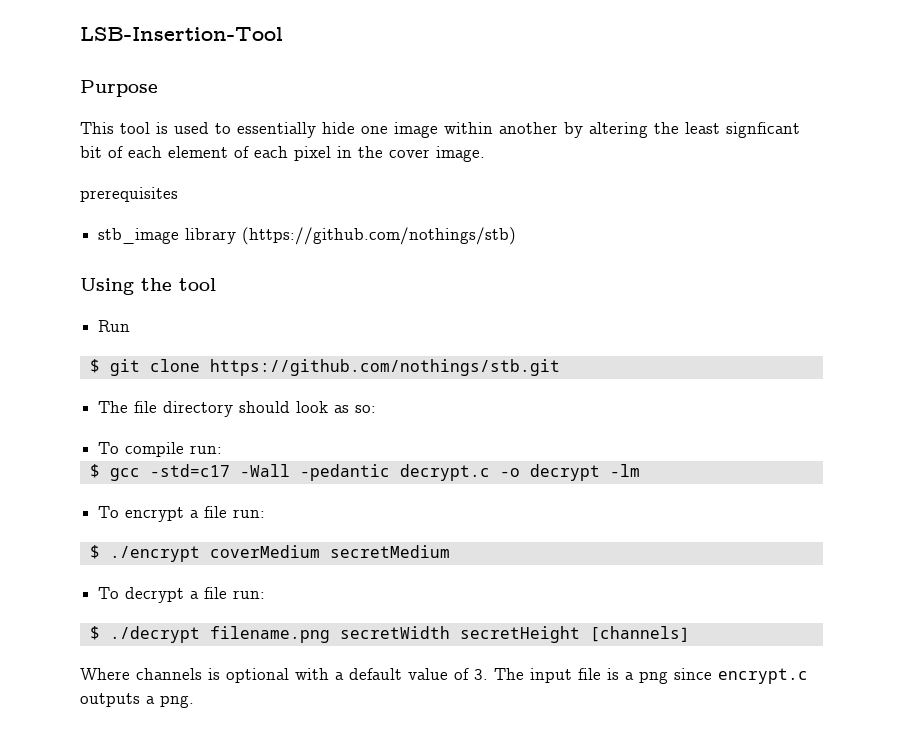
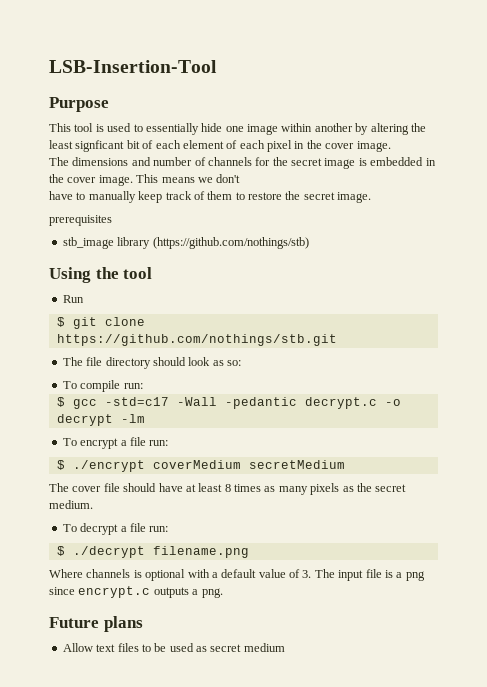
(485, 154) none -> [49,157,436,169] [49,174,241,186] [49,191,372,203] // The dimensions and number of channels for the secret image is embedded in the cover image. This means we don't // have to manually keep track of them to restore the secret image.
(450, 551) none -> [49,483,407,495] [49,500,93,509] // The cover file should have at least 8 times as many pixels as the secret medium.
[339,626,690,643] secretWidth secretHeight [channels] -> (249, 552) none
(194, 701) none -> [49,616,143,632] [62,643,285,652] // Future plans // Allow text files to be used as secret medium

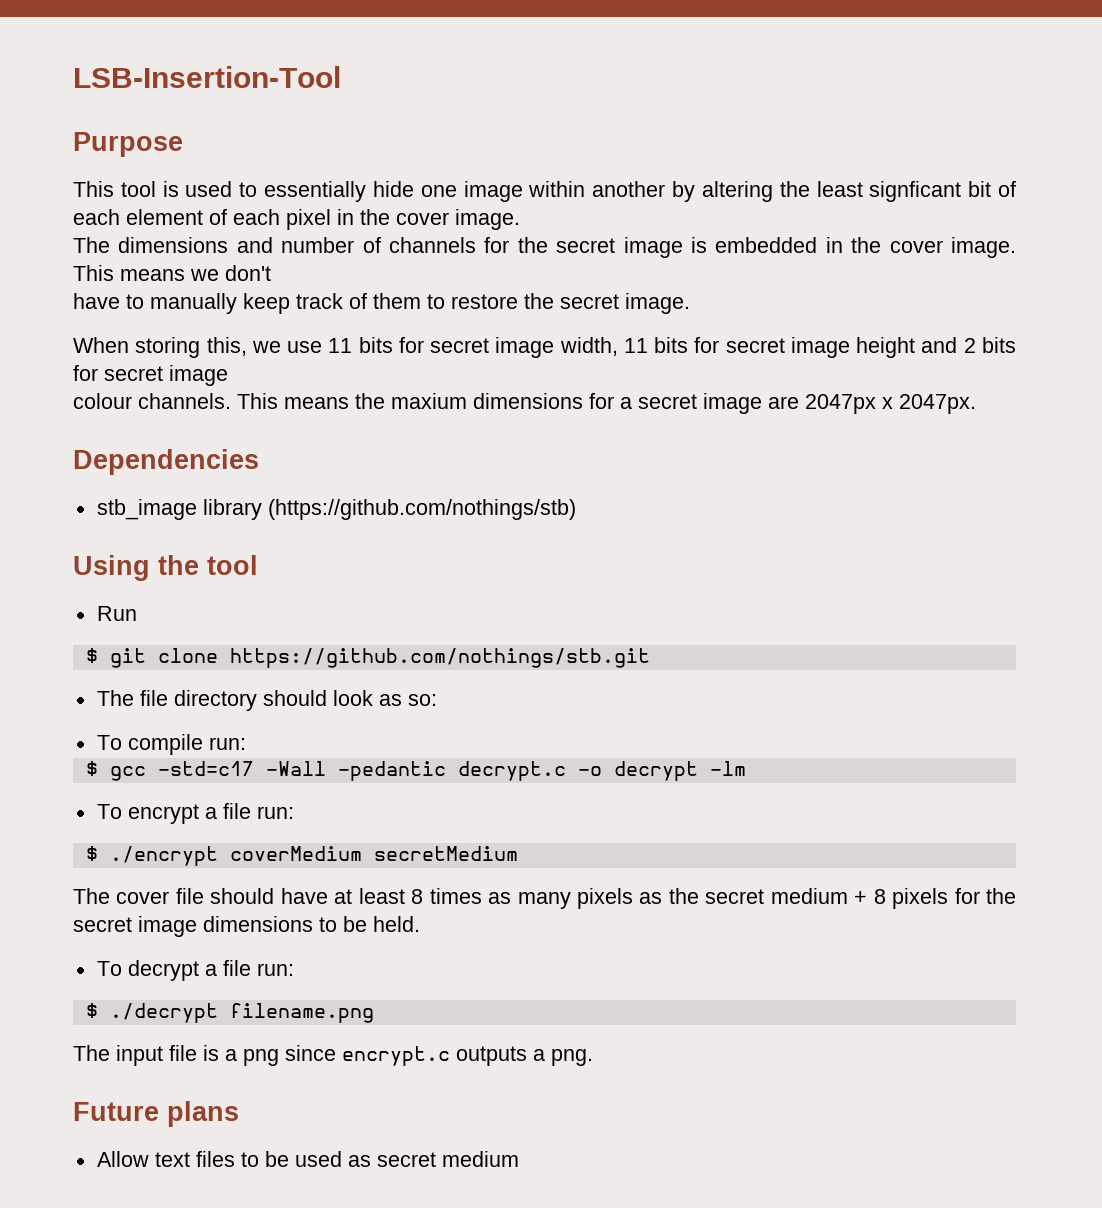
[49,215,112,226] prerequisites -> [73,337,1017,358] [73,365,228,386] [73,393,976,414] [73,449,259,475] When storing this, we use 11 bits for secret image width, 11 bits for secret image height and 2 bits for secret image // colour channels. This means the maxium dimensions for a secret image are 2047px x 2047px. // Dependencies
[49,500,93,509] medium. -> [770,888,1017,909] [73,916,420,937] medium + 8 pixels for the secret image dimensions to be held.
[49,569,312,581] Where channels is optional with a default value of 3. -> (374, 1013) none

